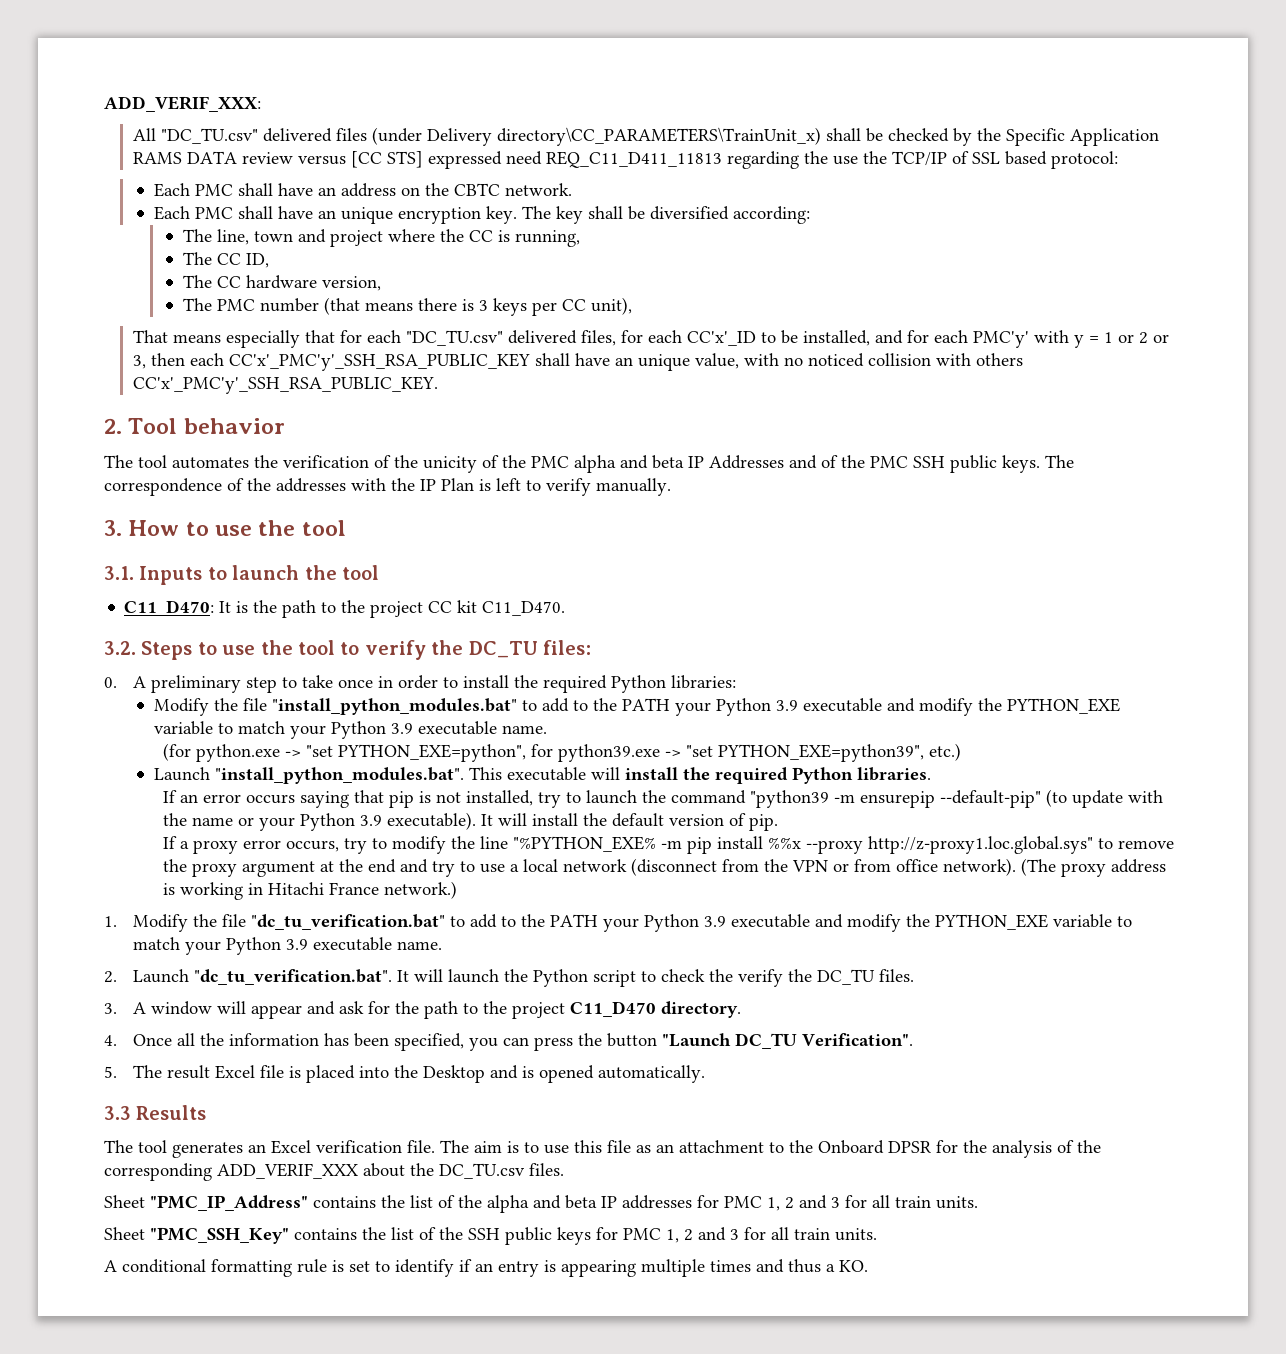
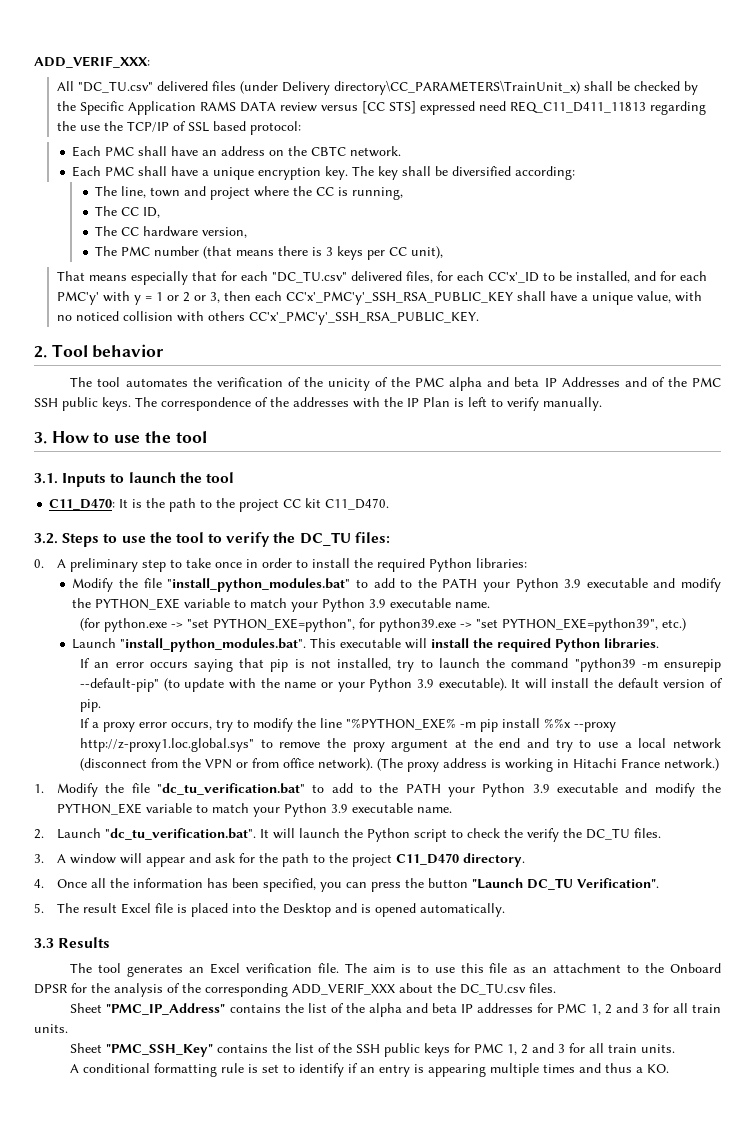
[317,210,336,219] an -> [202,170,210,176] a
[615,357,634,366] an -> [581,295,589,301] a

